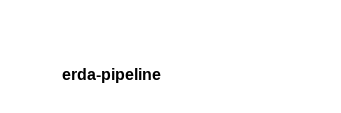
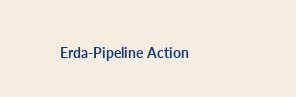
[62,68,161,83] erda-pipeline -> [60,47,189,61] Erda-Pipeline Action

